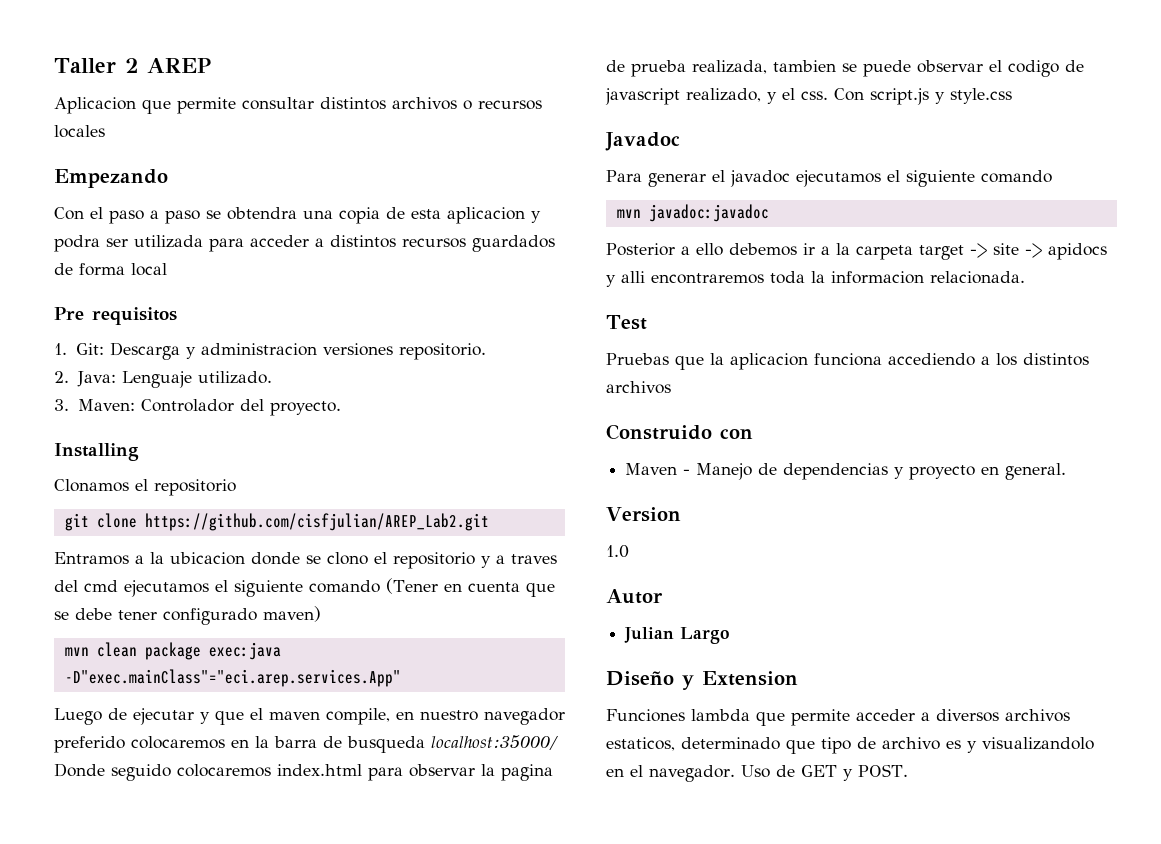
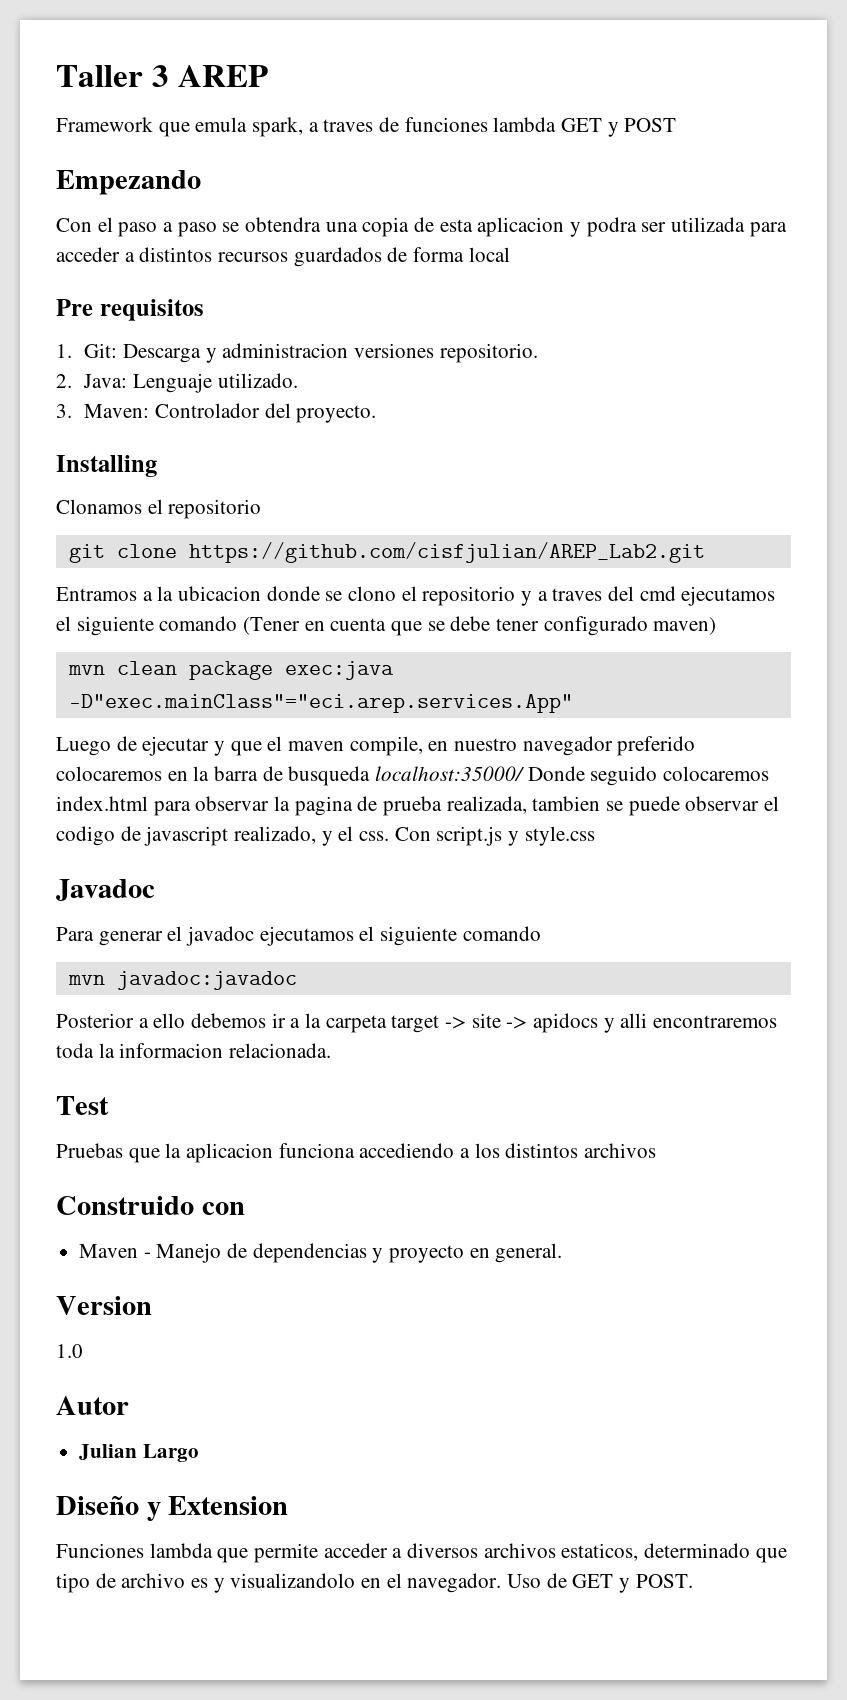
[124,58,138,73] 2 -> [151,65,169,87] 3
[54,97,542,114] [54,125,105,138] Aplicacion que permite consultar distintos archivos o recursos locales -> [56,117,677,137] Framework que emula spark, a traves de funciones lambda GET y POST

